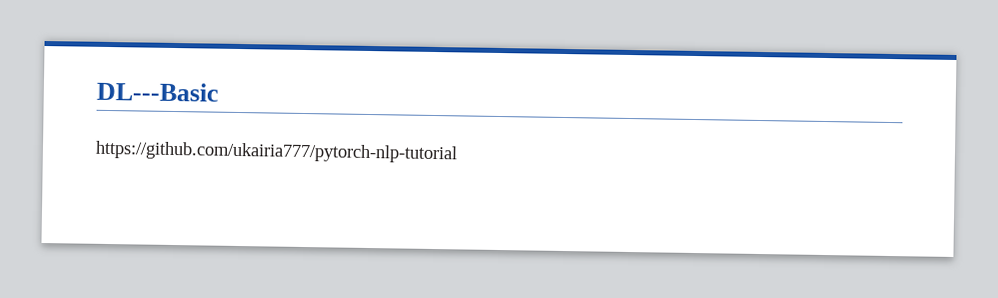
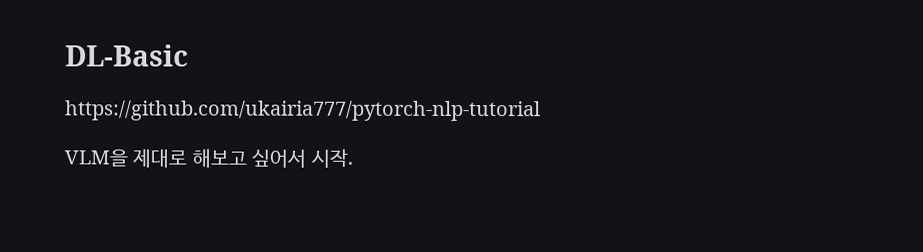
[96,81,219,102] DL---Basic -> [65,44,189,67] DL-Basic
(458, 152) none -> [64,148,353,168] // VLM을 제대로 해보고 싶어서 시작.

